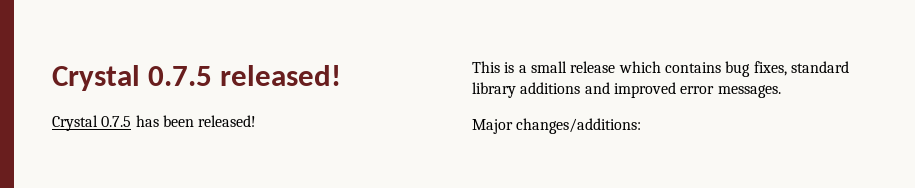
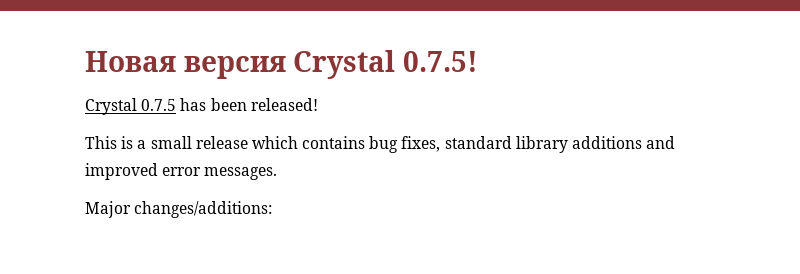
[52,65,342,91] Crystal 0.7.5 released! -> [85,50,478,79] Новая версия Crystal 0.7.5!

